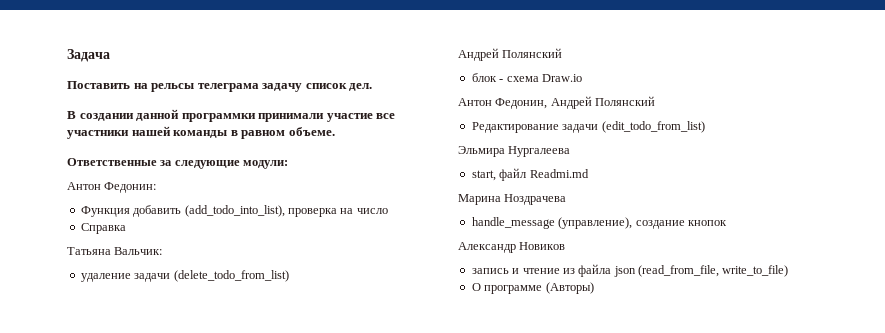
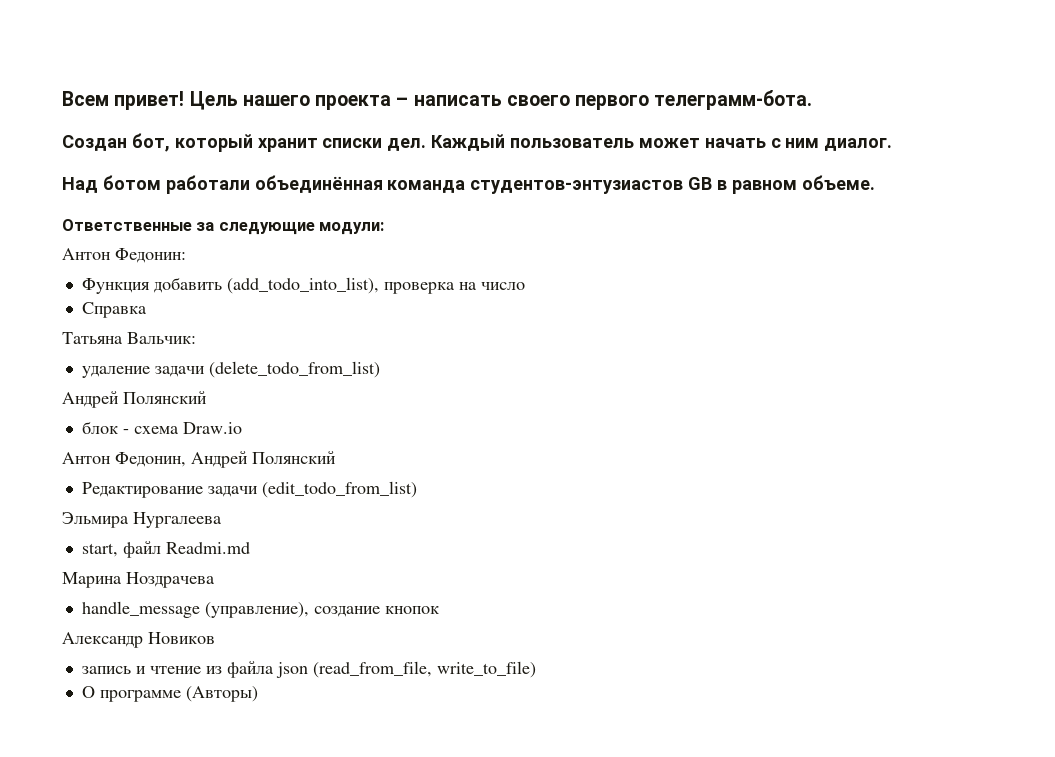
[67,49,110,62] [67,81,373,92] [67,109,396,122] [67,126,228,139] Задача // Поставить на рельсы телеграма задачу список дел. // В создании данной программки принимали участие все участники нашей команды -> [62,90,813,110] [62,133,893,152] [62,175,713,194] Всем привет! Цель нашего проекта – написать своего первого телеграмм-бота. // Создан бот, который хранит списки дел. Каждый пользователь может начать с ним диалог. // Над ботом работали объединённая команда студентов-энтузиастов GB

